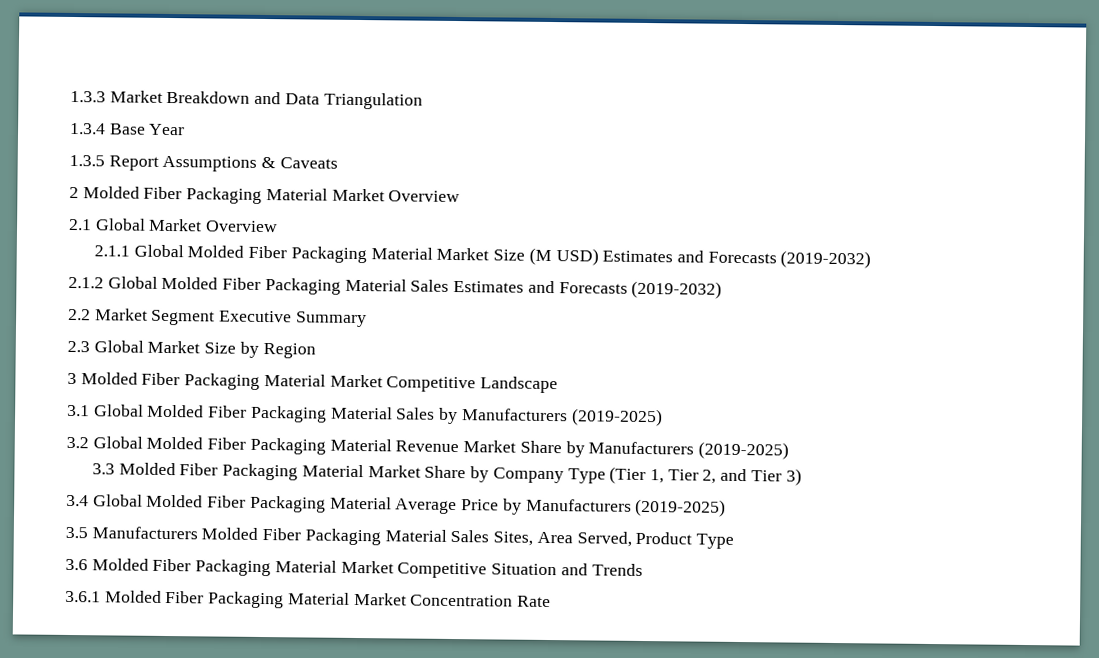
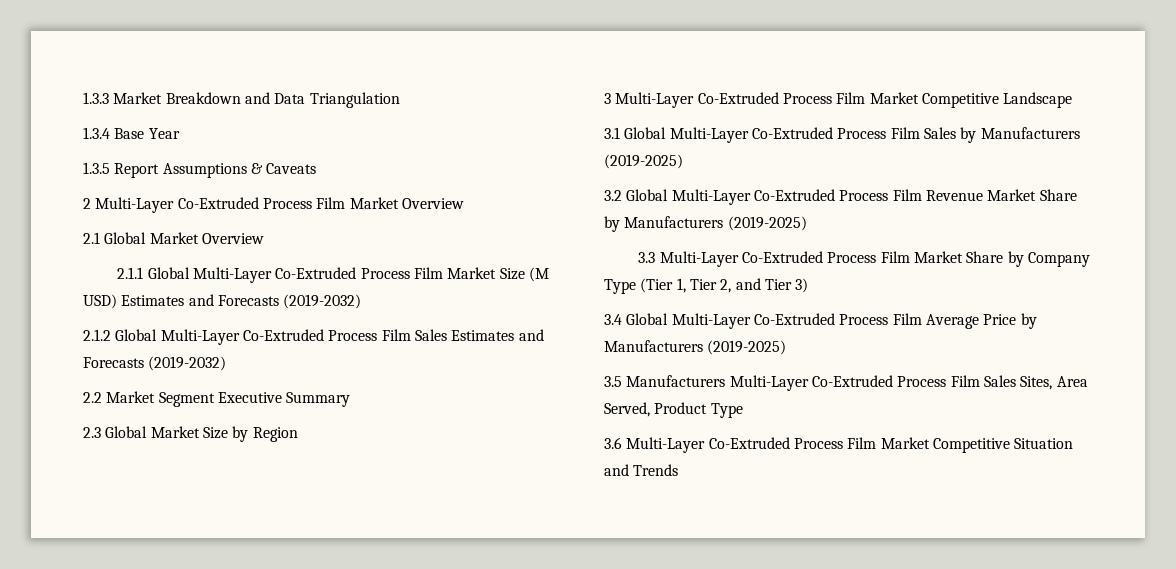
[82,186,328,204] Molded Fiber Packaging Material -> [95,197,346,213] Multi-Layer Co-Extruded Process Film
[187,245,433,264] Molded Fiber Packaging Material -> [193,267,444,283] Multi-Layer Co-Extruded Process Film
[161,276,407,295] Molded Fiber Packaging Material -> [160,329,411,345] Multi-Layer Co-Extruded Process Film
[80,372,326,390] Molded Fiber Packaging Material -> [615,92,866,108] Multi-Layer Co-Extruded Process Film
[147,404,393,423] Molded Fiber Packaging Material -> [669,127,920,143] Multi-Layer Co-Extruded Process Film
[146,436,392,455] Molded Fiber Packaging Material -> [671,189,922,205] Multi-Layer Co-Extruded Process Film
[118,462,364,481] Molded Fiber Packaging Material -> [659,251,910,267] Multi-Layer Co-Extruded Process Film
[146,494,392,513] Molded Fiber Packaging Material -> [671,313,922,329] Multi-Layer Co-Extruded Process Film
[201,527,447,546] Molded Fiber Packaging Material -> [729,375,980,391] Multi-Layer Co-Extruded Process Film
[91,558,337,577] Molded Fiber Packaging Material -> [626,437,877,453] Multi-Layer Co-Extruded Process Film
[65,590,552,609] // 3.6.1 Molded Fiber Packaging Material Market Concentration Rate -> (679, 470) none

